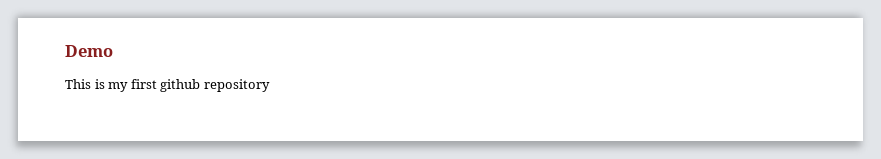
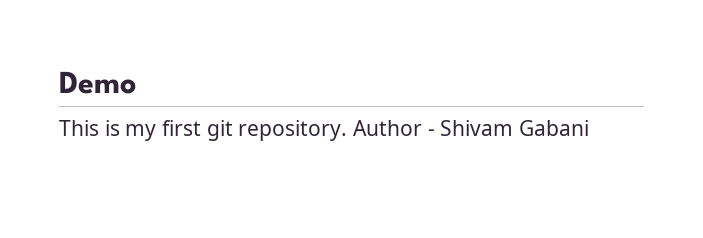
[160,79,270,92] github repository -> [206,120,590,141] git repository. Author - Shivam Gabani

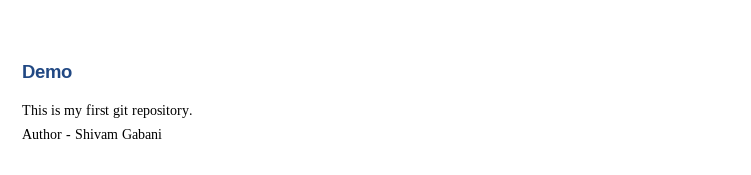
(348, 130) none -> (193, 111) //

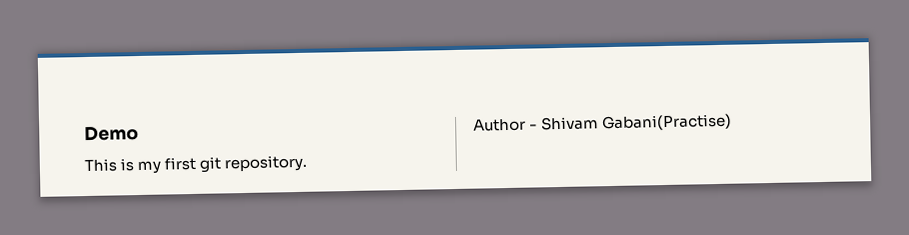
[122,129,162,139] Gabani -> [602,113,733,132] Gabani(Practise)

